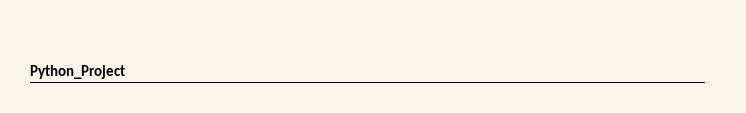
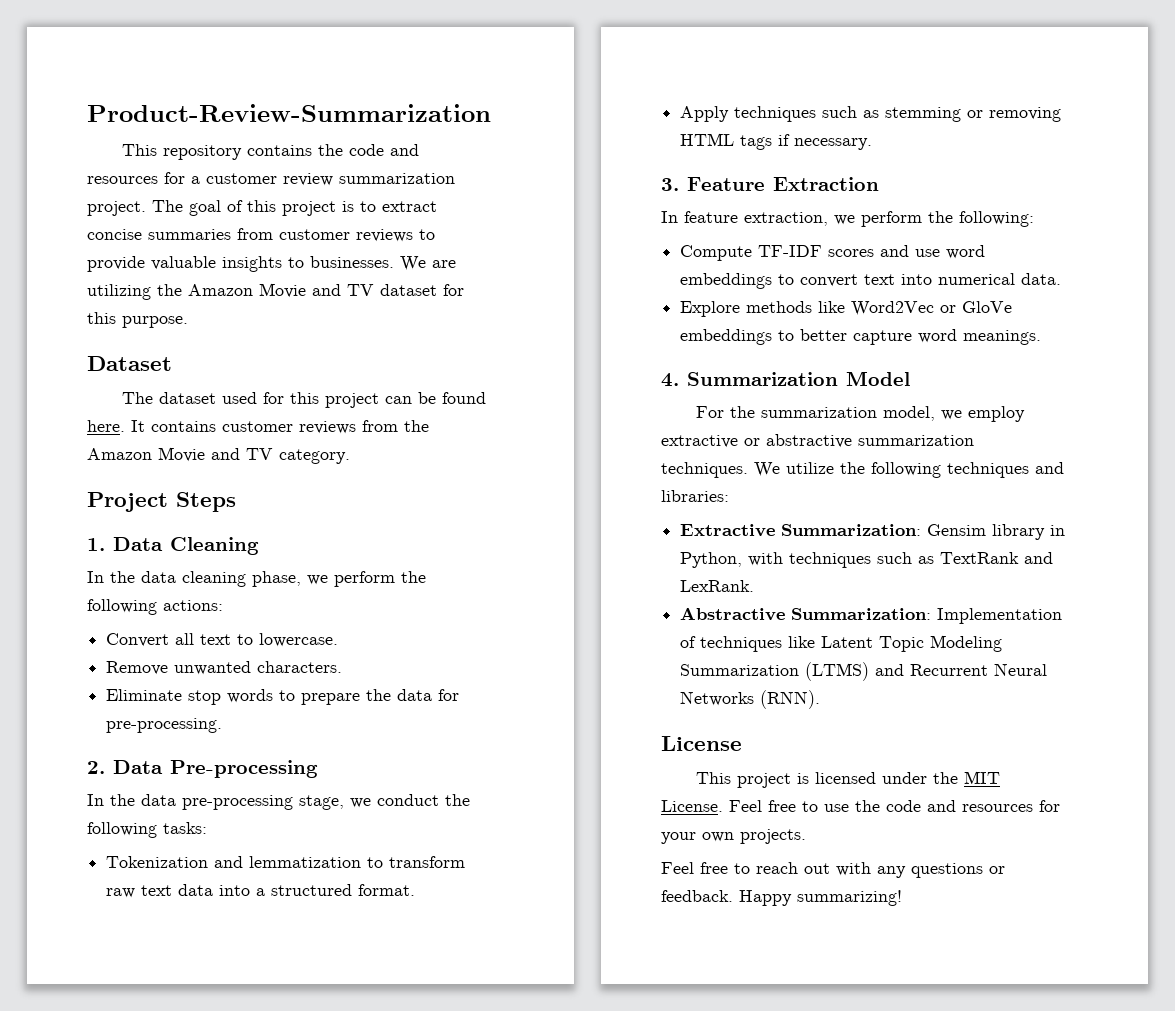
[30,65,125,79] Python_Project -> [87,104,491,122] [121,144,419,160] [87,172,455,186] [87,200,437,216] [87,228,435,242] [87,256,456,272] [87,283,464,300] [87,312,188,328] [87,356,172,371] [121,392,486,408] [87,420,429,434] [87,447,350,464] [87,492,236,512] [87,537,259,555] [87,571,426,587] [87,599,223,615] [106,633,339,647] [106,661,343,675] [106,689,460,705] [106,718,223,733] [87,760,318,778] [87,794,470,810] [87,822,207,838] [106,856,466,868] [106,884,416,898] [680,106,1062,122] [680,133,873,150] [661,177,879,191] [661,211,1034,227] [680,245,986,261] [680,273,1062,289] [680,301,1013,317] [680,329,1042,345] [661,371,910,387] [695,406,1025,422] [661,434,974,448] [661,462,1064,478] [661,490,729,502] [680,524,1066,540] [680,552,1054,568] [680,580,755,592] [680,607,1063,624] [680,635,1003,652] [680,662,1048,681] [680,690,821,709] [661,736,742,751] [695,771,1000,788] [661,800,1060,812] [661,829,806,844] [661,862,1005,878] [661,890,902,906] Product-Review-Summarization // This repository contains the code and resources for a customer review summarization project. The goal of this project is to extract concise summaries from customer reviews to provide valuable insights to businesses. We are utilizing the Amazon Movie and TV dataset for this purpose. // Dataset // The dataset used for this project can be found here. It contains customer reviews from the Amazon Movie and TV category. // Project Steps // 1. Data Cleaning // In the data cleaning phase, we perform the following actions: // Convert all text to lowercase. // Remove unwanted characters. // Eliminate stop words to prepare the data for pre-processing. // 2. Data Pre-processing // In the data pre-processing stage, we conduct the following tasks: // Tokenization and lemmatization to transform raw text data into a structured format. // Apply techniques such as stemming or removing HTML tags if necessary. // 3. Feature Extraction // In feature extraction, we perform the following: // Compute TF-IDF scores and use word embeddings to convert text into numerical data. // Explore methods like Word2Vec or GloVe embeddings to better capture word meanings. // 4. Summarization Model // For the summarization model, we employ extractive or abstractive summarization techniques. We utilize the following techniques and libraries: // Extractive Summarization: Gensim library in Python, with techniques such as TextRank and LexRank. // Abstractive Summarization: Implementation of techniques like Latent Topic Modeling Summarization (LTMS) and Recurrent Neural Networks (RNN). // License // This project is licensed under the MIT License. Feel free to use the code and resources for your own projects. // Feel free to reach out with any questions or feedback. Happy summarizing!

